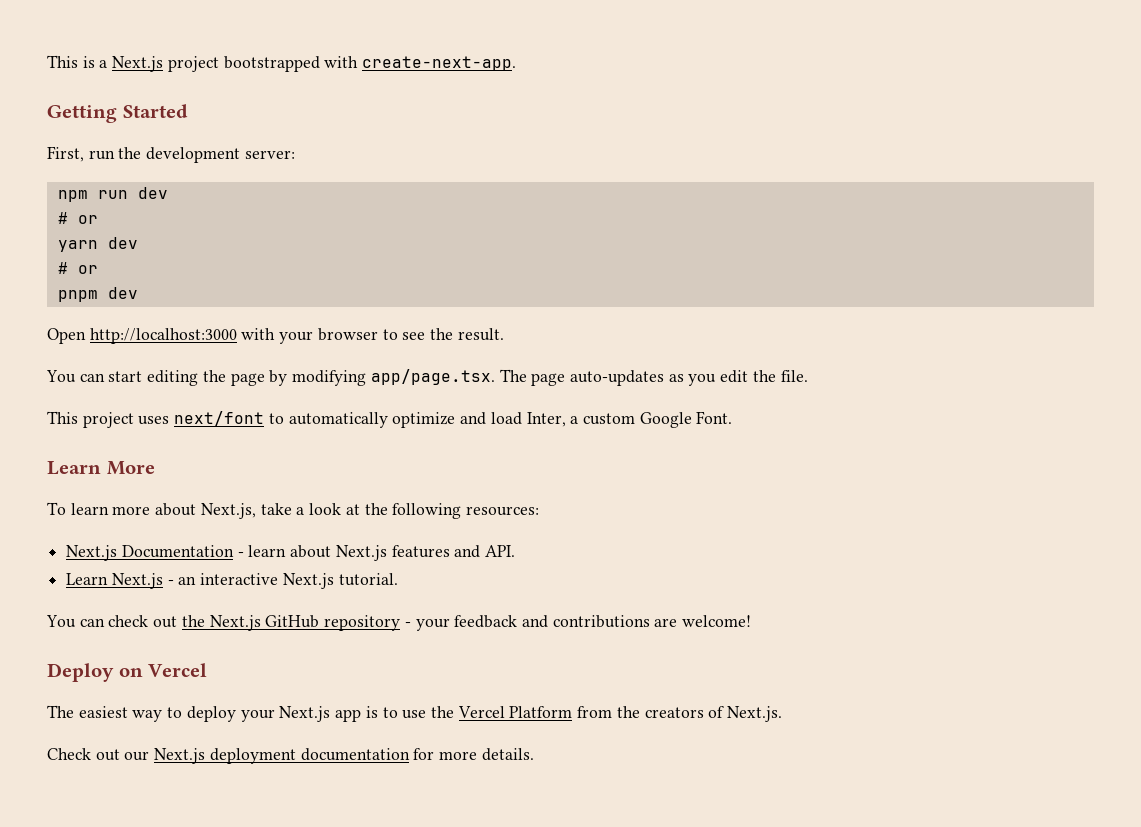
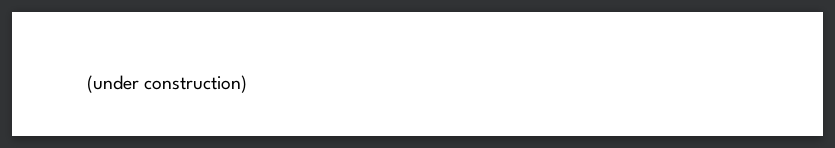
[47,55,517,72] [47,104,188,123] [47,146,295,163] [57,187,168,202] [57,212,98,224] [57,237,138,252] [57,262,98,274] [57,287,138,302] [47,328,504,344] [46,369,808,386] [47,411,733,428] [47,461,155,475] [47,502,539,519] [66,545,516,561] [66,573,398,589] [46,615,752,631] [47,663,208,682] [47,705,783,722] [47,748,534,764] This is a Next.js project bootstrapped with create-next-app. // Getting Started // First, run the development server: // npm run dev // # or // yarn dev // # or // pnpm dev // Open http://localhost:3000 with your browser to see the result. // You can start editing the page by modifying app/page.tsx. The page auto-updates as you edit the file. // This project uses next/font to automatically optimize and load Inter, a custom Google Font. // Learn More // To learn more about Next.js, take a look at the following resources: // Next.js Documentation - learn about Next.js features and API. // Learn Next.js - an interactive Next.js tutorial. // You can check out the Next.js GitHub repository - your feedback and contributions are welcome! // Deploy on Vercel // The easiest way to deploy your Next.js app is to use the Vercel Platform from the creators of Next.js. // Check out our Next.js deployment documentation for more details. -> [87,75,248,93] (under construction)

